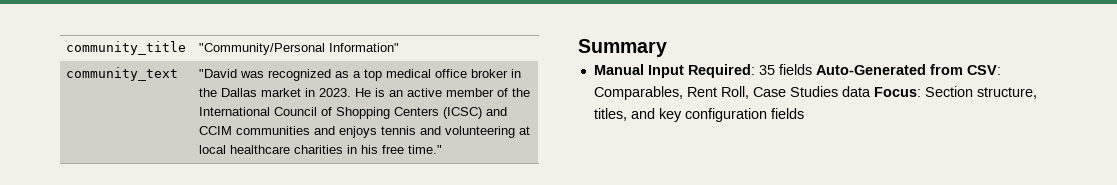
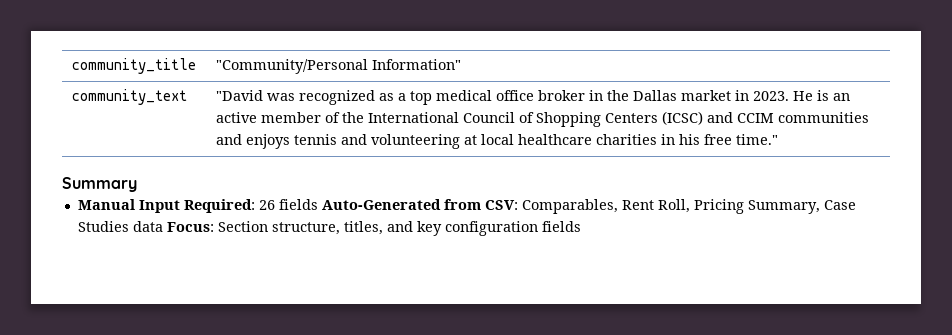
[758,65,775,75] 35 -> [258,200,275,210] 26
(749, 92) none -> [693,199,820,214] Pricing Summary,

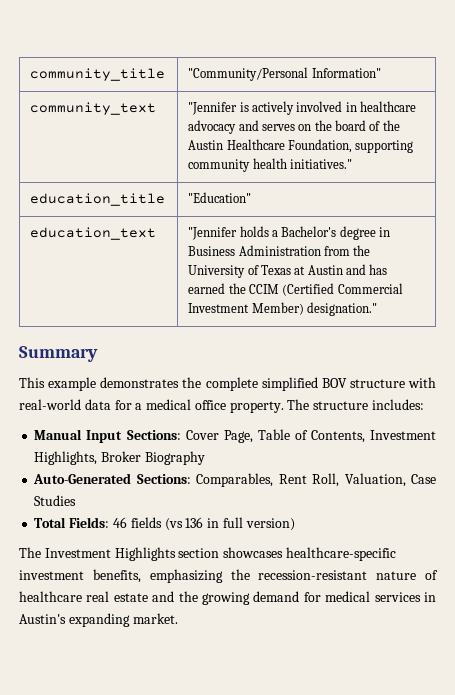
[215,90,850,105] [215,111,869,127] [215,134,778,149] [62,177,137,192] [77,199,518,213] "David was recognized as a top medical office broker in the Dallas market in 2023. He is an active member of the International Council of Shopping Centers (ICSC) and CCIM communities and enjoys tennis and volunteering at local healthcare charities in his free time." // Summary // Manual Input Required: 26 fields Auto-Generated from CSV: -> [188,101,417,115] [188,120,400,134] [188,139,414,153] [188,158,352,172] [30,193,166,206] [188,192,252,203] [30,227,157,240] [188,226,391,240] [188,245,371,256] [188,264,388,278] [188,283,403,296] [188,302,377,316] [19,346,98,362] [19,377,436,391] [19,399,425,413] [34,429,436,443] [34,451,205,465] [33,473,191,484] "Jennifer is actively involved in healthcare advocacy and serves on the board of the Austin Healthcare Foundation, supporting community health initiatives." // education_title | "Education" // education_text | "Jennifer holds a Bachelor's degree in Business Administration from the University of Texas at Austin and has earned the CCIM (Certified Commercial Investment Member) designation." // Summary // This example demonstrates the complete simplified BOV structure with real-world data for a medical office property. The structure includes: // Manual Input Sections: Cover Page, Table of Contents, Investment Highlights, Broker Biography // Auto-Generated Sections:
[693,199,820,214] Pricing Summary, -> [344,473,406,487] Valuation,
[132,221,581,236] data Focus: Section structure, titles, and key configuration fields -> [34,517,295,531] [19,547,396,561] [19,569,438,583] [19,591,436,605] [19,613,178,627] // Total Fields: 46 fields (vs 136 in full version) // The Investment Highlights section showcases healthcare-specific investment benefits, emphasizing the recession-resistant nature of healthcare real estate and the growing demand for medical services in Austin's expanding market.

